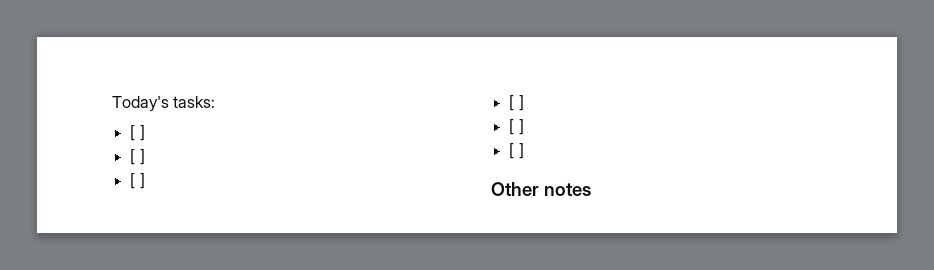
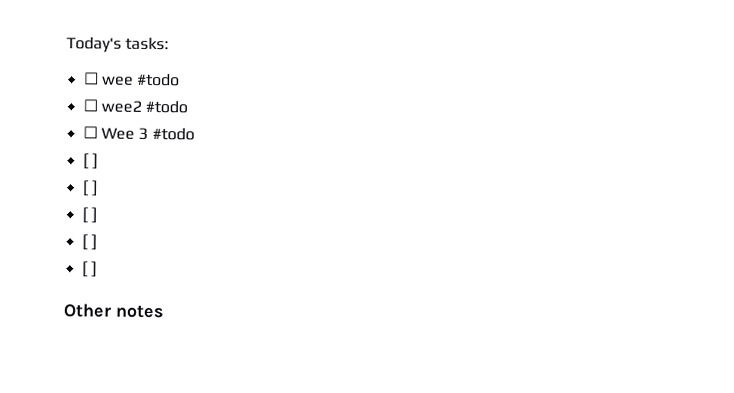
[130,125,145,141] [ ] -> [83,72,181,87] [82,99,189,114] [82,126,195,141] ☐ wee #todo // ☐ wee2 #todo // ☐ Wee 3 #todo

